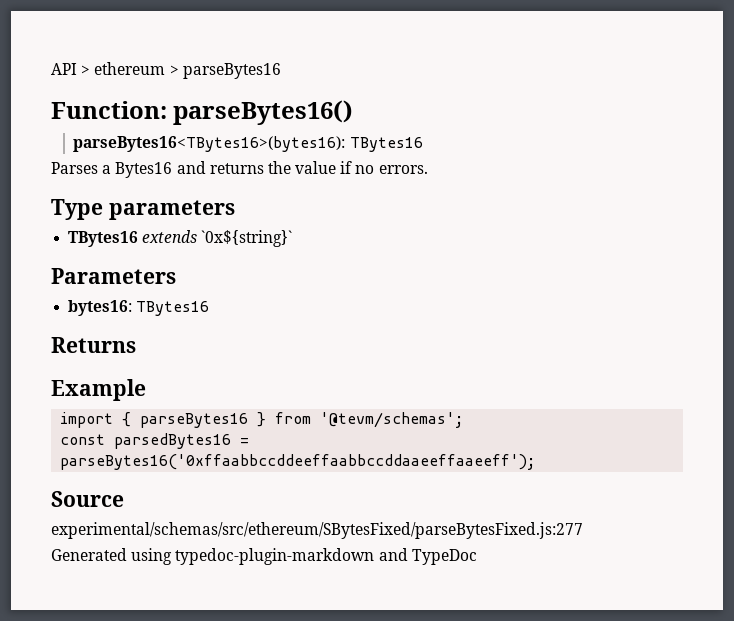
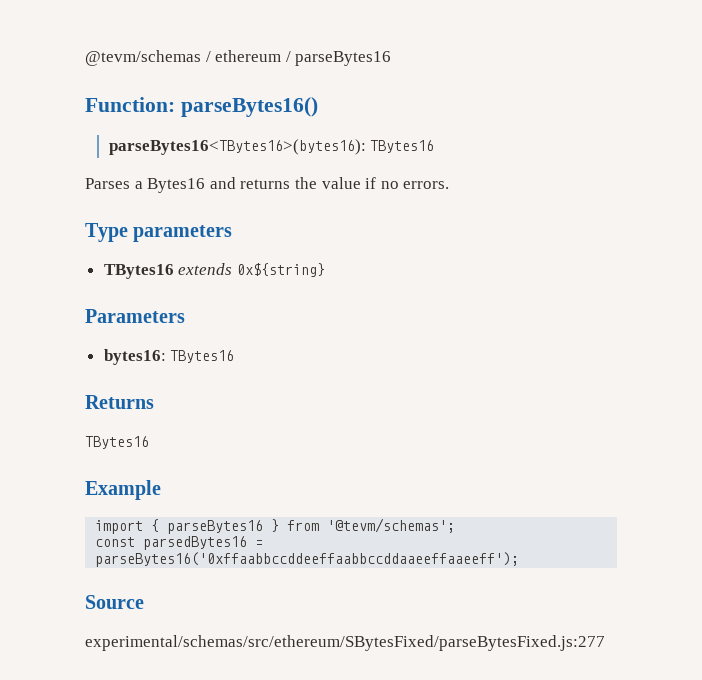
[51,62,179,75] API > ethereum > -> [85,50,291,66] @tevm/schemas / ethereum /
[201,230,293,247] `0x${string}` -> [236,263,325,277] 0x${string}
(136, 345) none -> [85,436,149,449] // TBytes16
[51,548,477,565] // Generated using typedoc-plugin-markdown and TypeDoc -> (605, 643) none

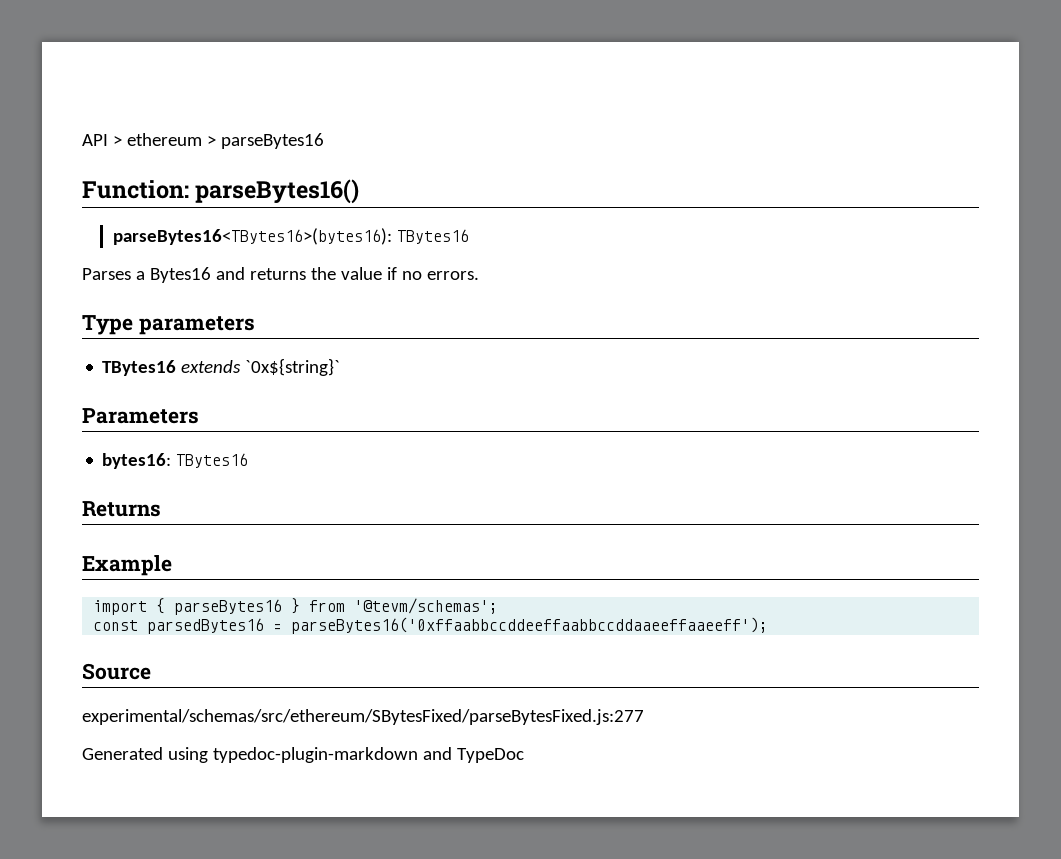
[85,50,291,66] @tevm/schemas / ethereum / -> [82,133,216,146] API > ethereum >
[236,263,325,277] 0x${string} -> [245,358,341,376] `0x${string}`
[85,436,149,449] // TBytes16 -> (161, 509) none
(605, 643) none -> [82,747,524,763] // Generated using typedoc-plugin-markdown and TypeDoc

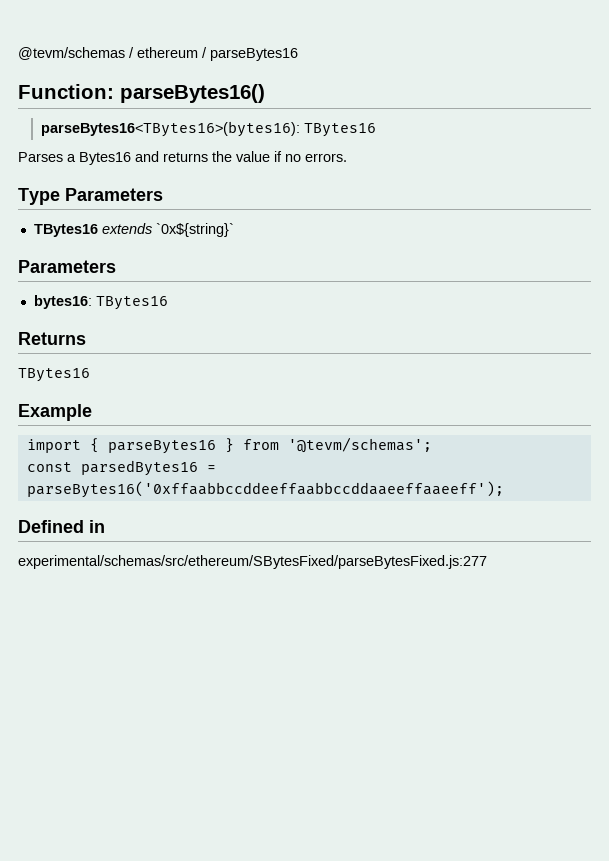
[82,133,216,146] API > ethereum > -> [18,47,207,60] @tevm/schemas / ethereum /
[138,316,255,335] parameters -> [65,188,163,201] Parameters
(161, 509) none -> [18,368,90,382] // TBytes16
[82,663,151,680] Source -> [18,520,105,533] Defined in
[82,747,524,763] // Generated using typedoc-plugin-markdown and TypeDoc -> (487, 562) none

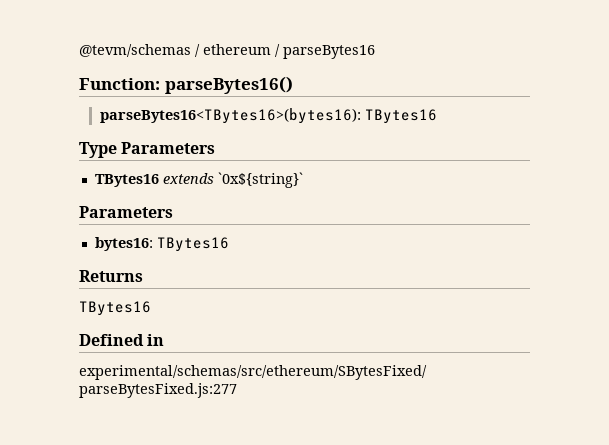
[18,151,347,165] // Parses a Bytes16 and returns the value if no errors. -> (437, 116) none
[18,404,92,421] [26,437,432,454] [26,460,216,476] [26,481,504,498] // Example // import { parseBytes16 } from '@tevm/schemas'; // const parsedBytes16 = parseBytes16('0xffaabbccddeeffaabbccddaaeeffaaeeff'); -> (151, 308) none

